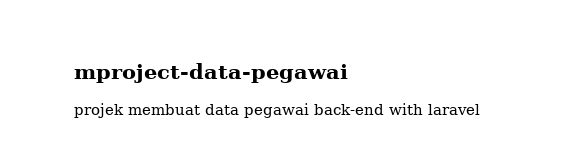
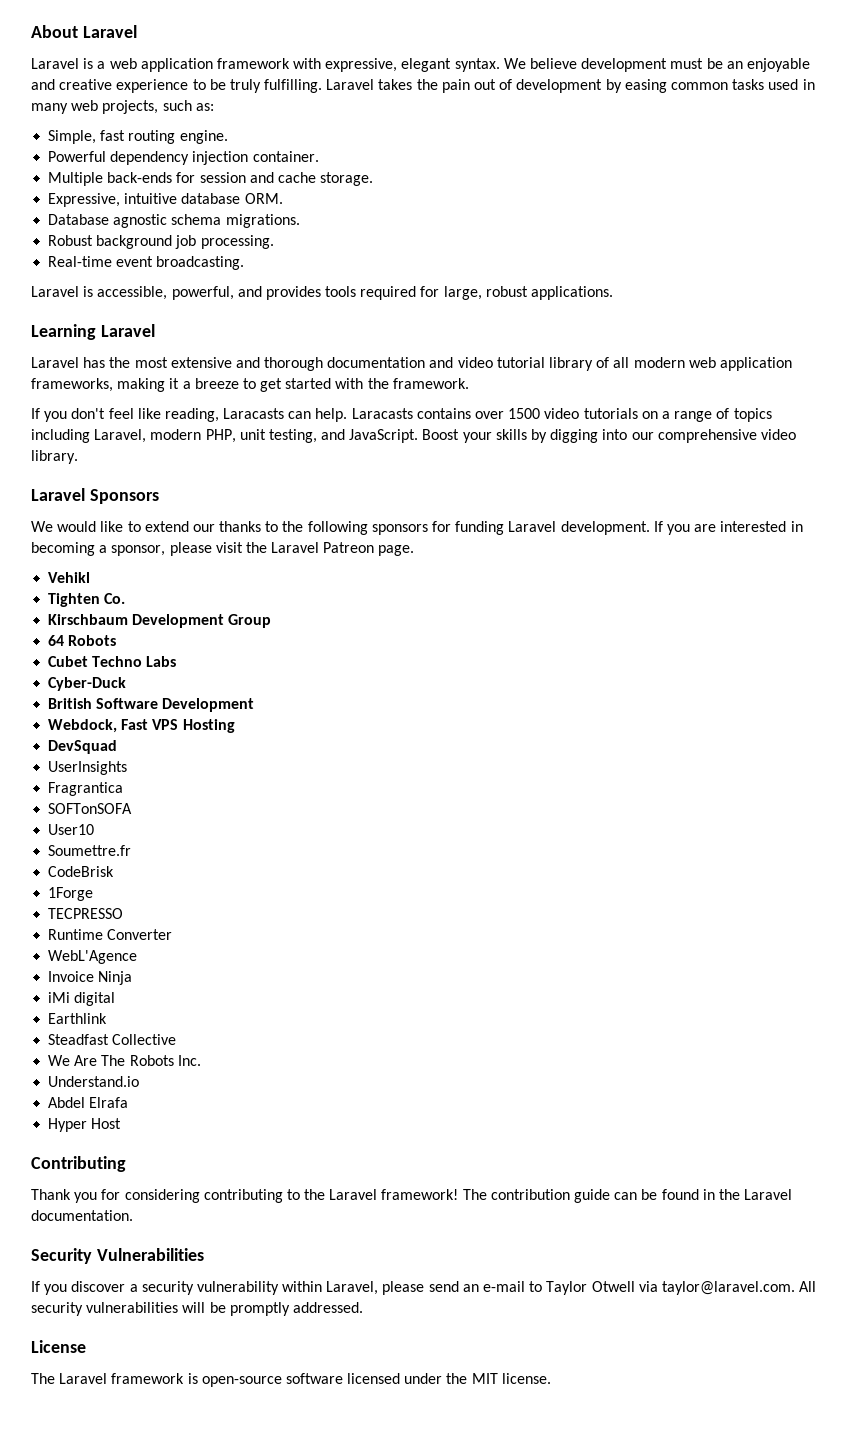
[74,63,348,83] [74,103,480,118] mproject-data-pegawai // projek membuat data pegawai back-end with laravel -> [31,25,137,38] [31,58,810,72] [31,79,815,93] [31,100,214,114] [48,130,228,144] [48,151,319,165] [48,172,374,186] [48,193,283,207] [48,214,300,228] [48,235,274,249] [48,256,245,270] [31,286,614,300] [31,324,155,340] [31,357,792,371] [31,378,469,392] [31,408,772,422] [31,429,796,443] [31,450,78,464] [31,488,159,504] [31,521,803,535] [31,542,415,556] [48,572,91,583] [48,593,126,607] [48,614,272,628] [48,635,117,646] [48,656,177,667] [48,677,127,691] [48,698,255,712] [48,719,235,733] [48,740,118,754] [48,761,128,775] [48,782,124,796] [48,803,133,814] [48,824,95,835] [48,845,132,856] [48,866,115,877] [48,887,94,901] [48,908,124,919] [48,929,173,940] [48,950,138,964] [48,971,133,985] [48,992,116,1006] [48,1013,108,1024] [48,1034,177,1045] [48,1055,201,1066] [48,1076,140,1087] [48,1097,129,1108] [48,1118,122,1132] [31,1156,126,1172] [31,1189,793,1203] [31,1210,133,1221] [31,1248,204,1264] [31,1281,817,1295] [31,1302,363,1316] [31,1340,86,1353] [31,1373,551,1387] About Laravel // Laravel is a web application framework with expressive, elegant syntax. We believe development must be an enjoyable and creative experience to be truly fulfilling. Laravel takes the pain out of development by easing common tasks used in many web projects, such as: // Simple, fast routing engine. // Powerful dependency injection container. // Multiple back-ends for session and cache storage. // Expressive, intuitive database ORM. // Database agnostic schema migrations. // Robust background job processing. // Real-time event broadcasting. // Laravel is accessible, powerful, and provides tools required for large, robust applications. // Learning Laravel // Laravel has the most extensive and thorough documentation and video tutorial library of all modern web application frameworks, making it a breeze to get started with the framework. // If you don't feel like reading, Laracasts can help. Laracasts contains over 1500 video tutorials on a range of topics including Laravel, modern PHP, unit testing, and JavaScript. Boost your skills by digging into our comprehensive video library. // Laravel Sponsors // We would like to extend our thanks to the following sponsors for funding Laravel development. If you are interested in becoming a sponsor, please visit the Laravel Patreon page. // Vehikl // Tighten Co. // Kirschbaum Development Group // 64 Robots // Cubet Techno Labs // Cyber-Duck // British Software Development // Webdock, Fast VPS Hosting // DevSquad // UserInsights // Fragrantica // SOFTonSOFA // User10 // Soumettre.fr // CodeBrisk // 1Forge // TECPRESSO // Runtime Converter // WebL'Agence // Invoice Ninja // iMi digital // Earthlink // Steadfast Collective // We Are The Robots Inc. // Understand.io // Abdel Elrafa // Hyper Host // Contributing // Thank you for considering contributing to the Laravel framework! The contribution guide can be found in the Laravel documentation. // Security Vulnerabilities // If you discover a security vulnerability within Laravel, please send an e-mail to Taylor Otwell via taylor@laravel.com. All security vulnerabilities will be promptly addressed. // License // The Laravel framework is open-source software licensed under the MIT license.

